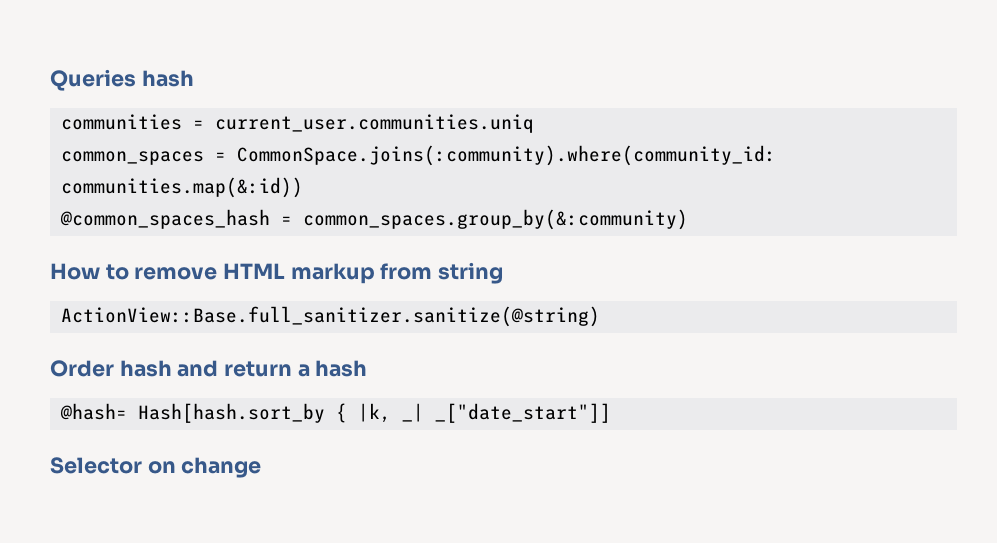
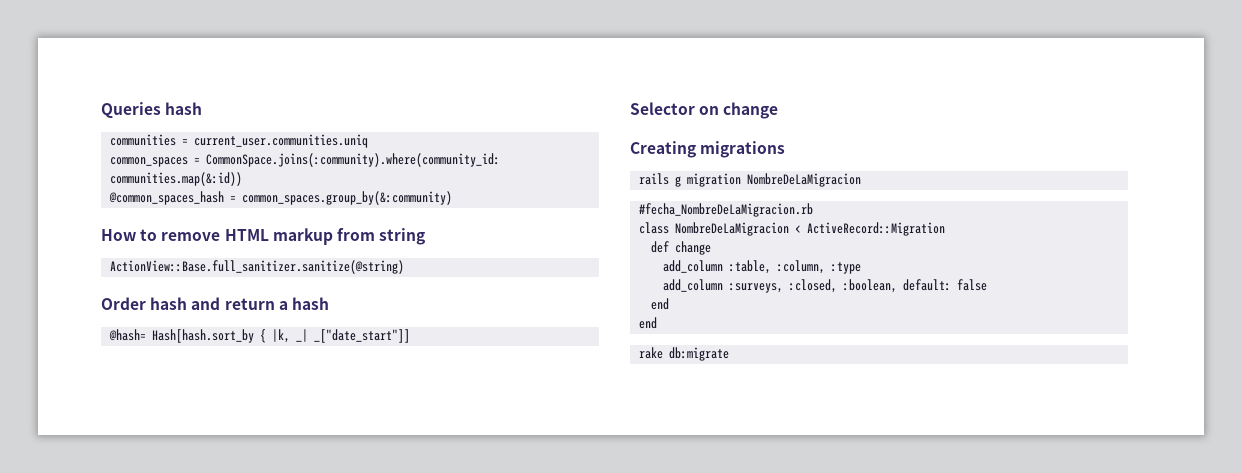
(262, 467) none -> [630,141,786,158] [639,173,862,187] [639,203,814,217] [639,222,946,236] [651,241,712,255] [663,260,862,274] [663,279,988,293] [651,298,670,310] [639,317,658,329] [639,347,730,361] // Creating migrations // rails g migration NombreDeLaMigracion // #fecha_NombreDeLaMigracion.rb // class NombreDeLaMigracion < ActiveRecord::Migration // def change // add_column :table, :column, :type // add_column :surveys, :closed, :boolean, default: false // end // end // rake db:migrate

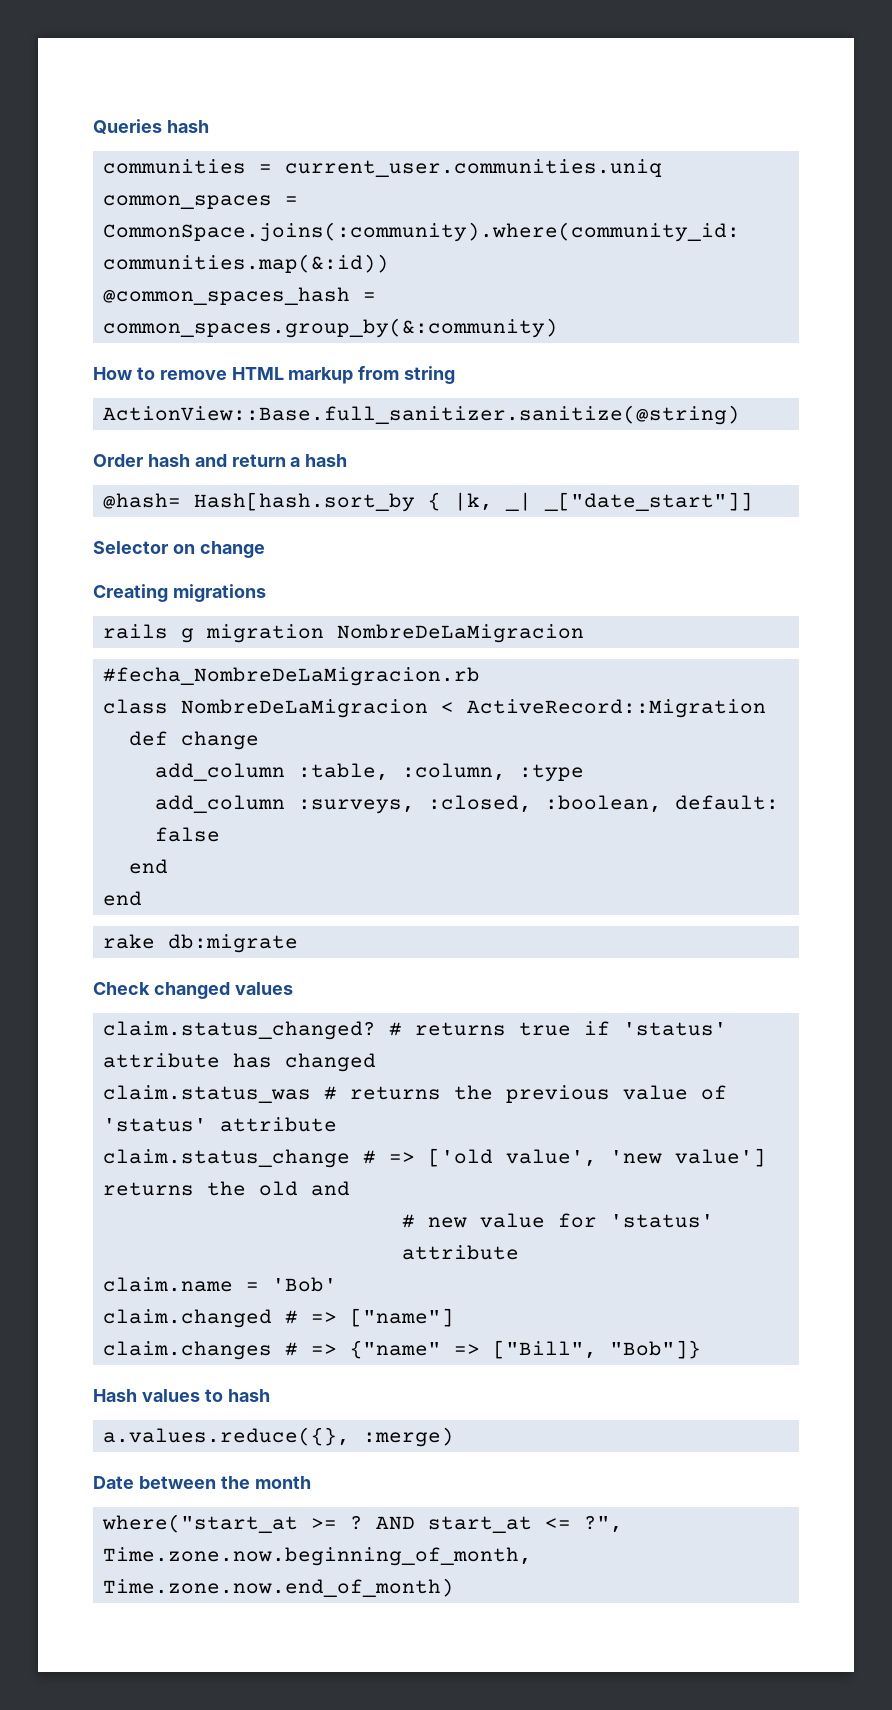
(730, 354) none -> [93,982,293,999] [102,1021,727,1040] [102,1053,376,1072] [102,1085,727,1103] [102,1117,337,1132] [102,1148,766,1168] [102,1181,350,1196] [401,1213,714,1228] [401,1245,519,1260] [102,1277,337,1292] [102,1308,454,1328] [102,1340,701,1360] [93,1389,270,1402] [102,1427,454,1447] [93,1476,311,1489] [101,1514,623,1533] [102,1547,532,1566] [102,1578,454,1597] // Check changed values // claim.status_changed? # returns true if 'status' attribute has changed // claim.status_was # returns the previous value of 'status' attribute // claim.status_change # => ['old value', 'new value'] returns the old and // # new value for 'status' attribute // claim.name = 'Bob' // claim.changed # => ["name"] // claim.changes # => {"name" => ["Bill", "Bob"]} // Hash values to hash // a.values.reduce({}, :merge) // Date between the month // where("start_at >= ? AND start_at <= ?", Time.zone.now.beginning_of_month, Time.zone.now.end_of_month)

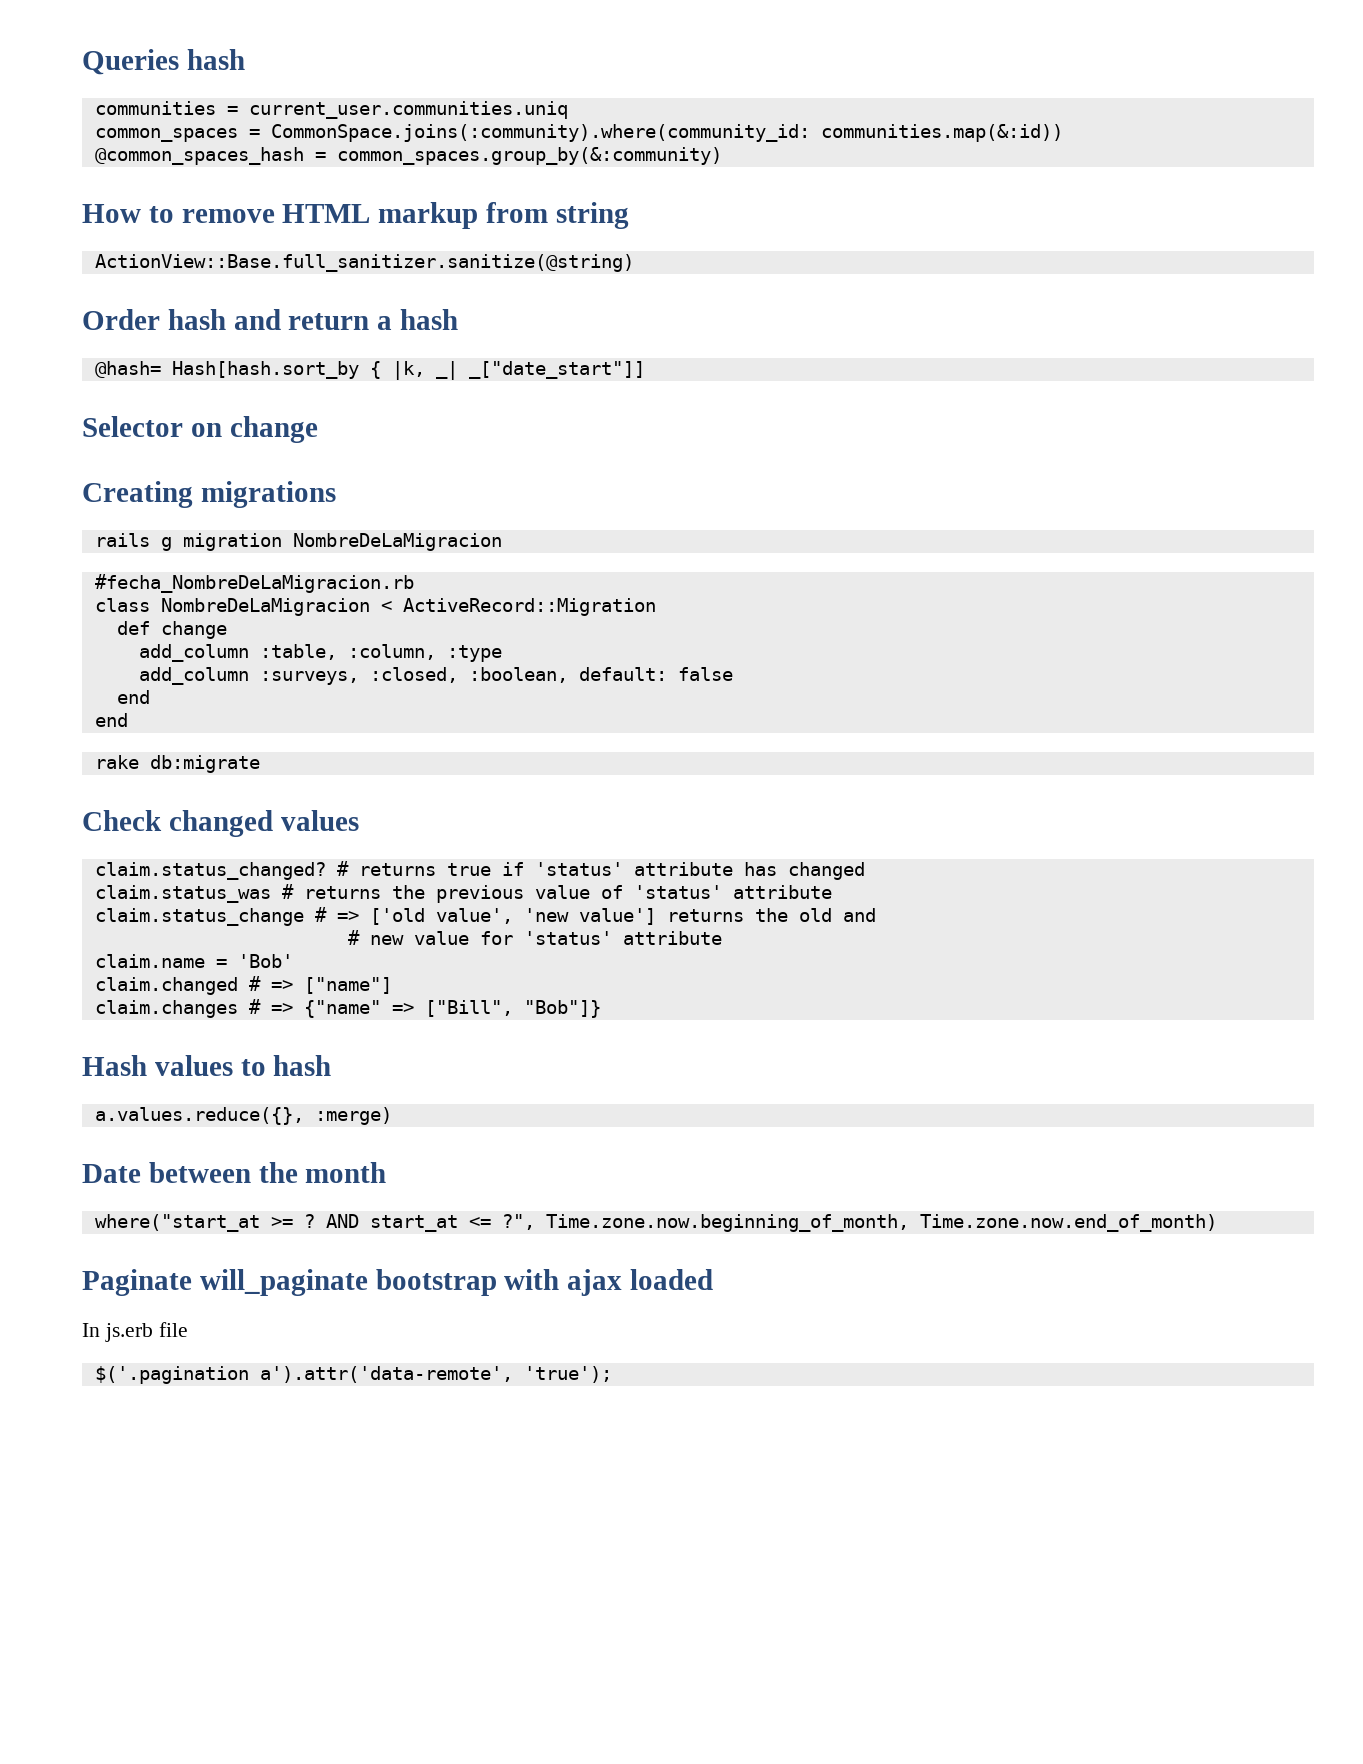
(454, 1587) none -> [82,1269,714,1296] [82,1322,188,1342] [94,1366,612,1384] // Paginate will_paginate bootstrap with ajax loaded // In js.erb file // $('.pagination a').attr('data-remote', 'true');

